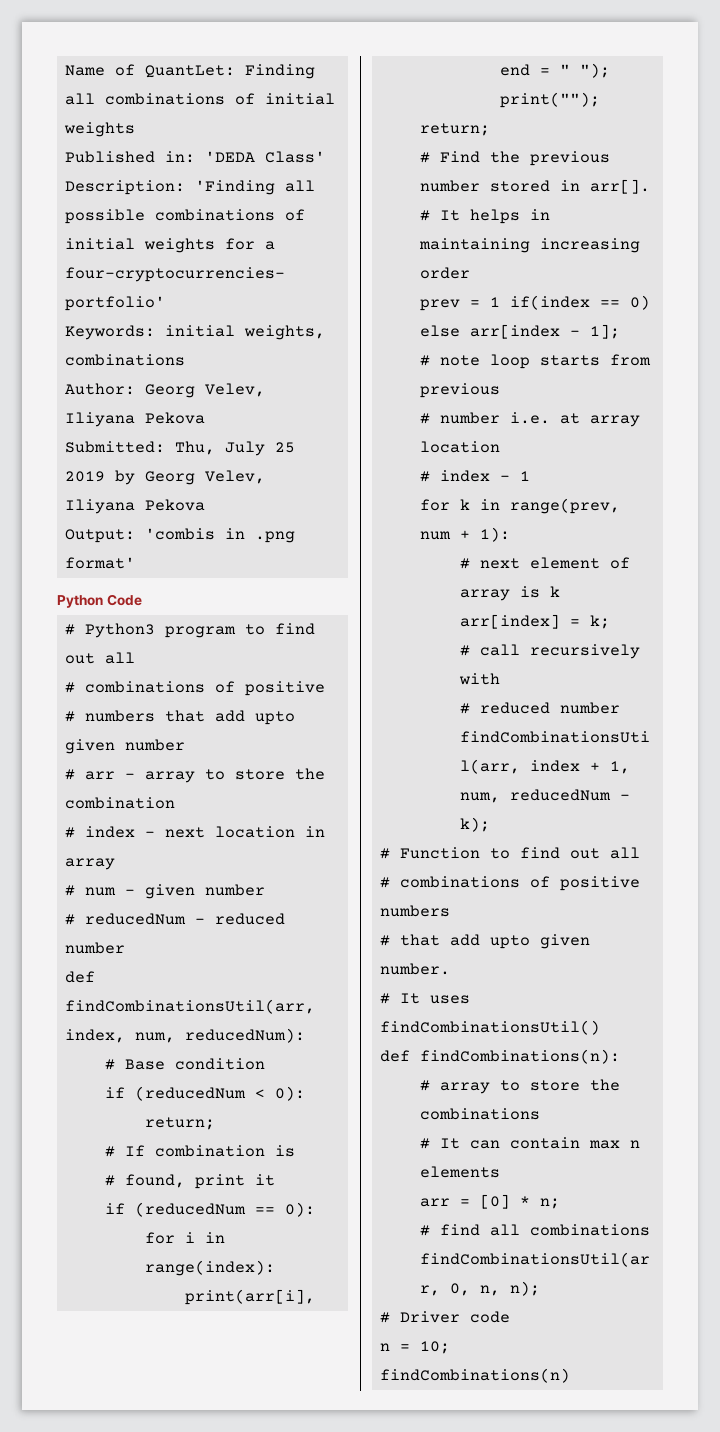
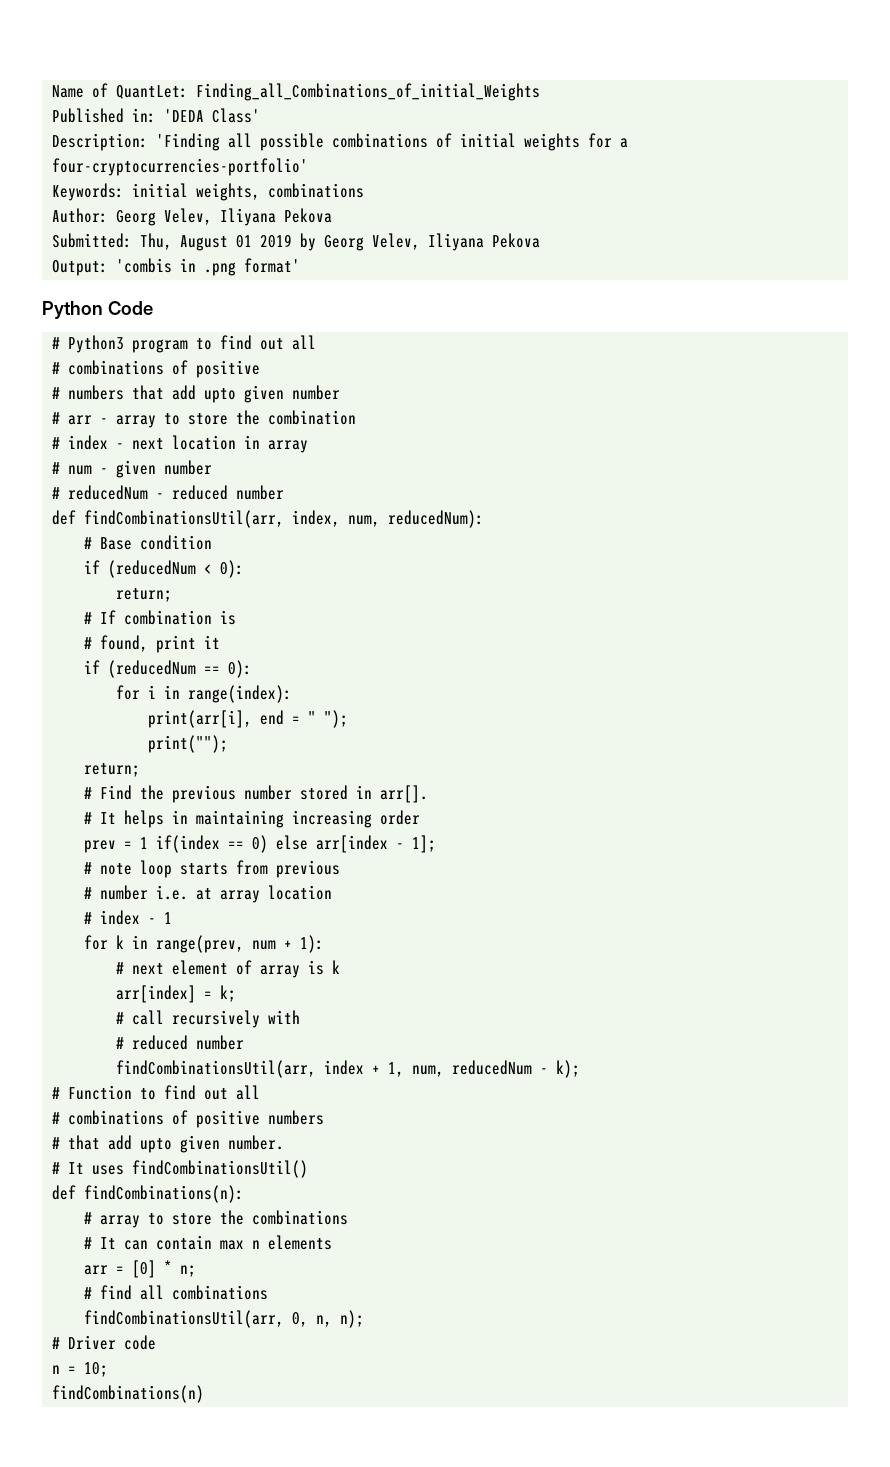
[245,64,316,79] [65,93,336,105] [64,122,136,137] Finding all combinations of initial weights -> [195,83,540,101] Finding_all_Combinations_of_initial_Weights
[225,441,296,456] July 25 -> [179,235,252,251] August 01

